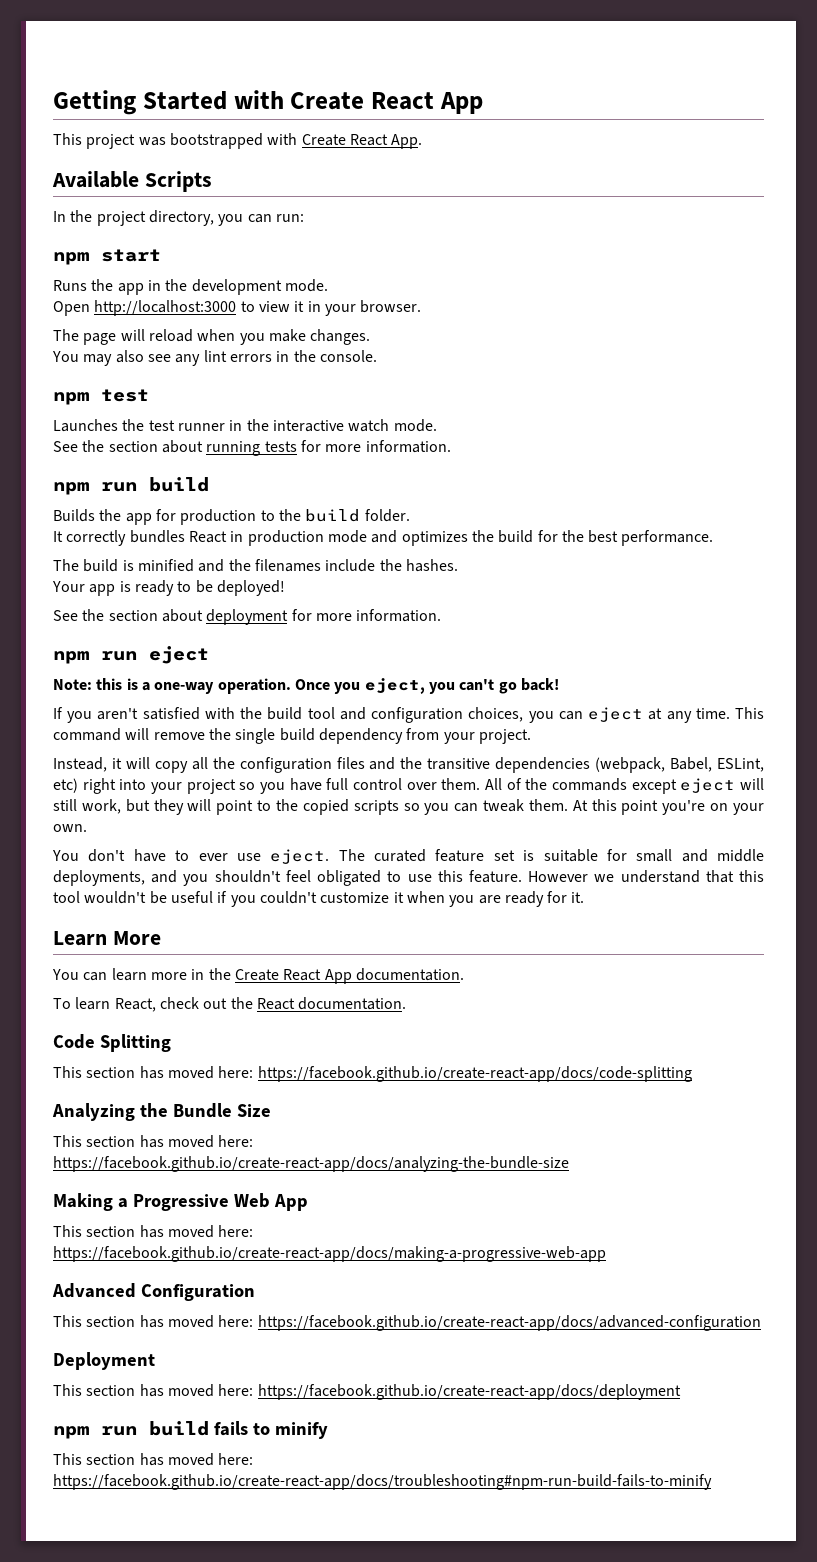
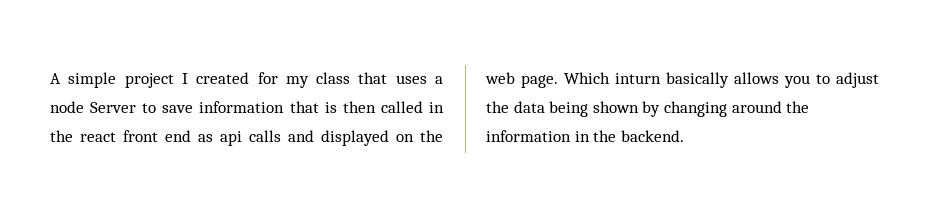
[53,90,483,115] [53,133,423,149] [52,171,212,192] [53,210,304,226] [53,249,161,265] [53,279,328,295] [53,300,422,316] [53,329,371,345] [52,350,377,366] [53,389,149,405] [53,419,437,432] [53,440,451,456] [53,477,209,495] [53,509,410,525] [53,530,714,546] [53,559,458,572] [52,580,285,596] [53,609,442,625] [53,646,209,664] [53,678,559,694] [53,707,764,723] [53,728,531,744] [53,757,765,773] [53,778,764,794] [53,799,765,815] [53,824,87,832] [52,849,764,864] [53,870,764,886] [53,891,585,907] [53,931,161,946] [52,968,464,984] [53,997,407,1012] [53,1034,171,1052] [53,1066,692,1082] [52,1103,271,1121] [53,1135,254,1148] [53,1156,569,1172] [53,1193,308,1211] [53,1225,254,1238] [53,1246,606,1262] [52,1283,255,1301] [53,1315,761,1331] [53,1352,155,1370] [53,1384,681,1400] [53,1421,328,1439] [53,1453,254,1466] [53,1474,712,1490] Getting Started with Create React App // This project was bootstrapped with Create React App. // Available Scripts // In the project directory, you can run: // npm start // Runs the app in the development mode. // Open http://localhost:3000 to view it in your browser. // The page will reload when you make changes. // You may also see any lint errors in the console. // npm test // Launches the test runner in the interactive watch mode. // See the section about running tests for more information. // npm run build // Builds the app for production to the build folder. // It correctly bundles React in production mode and optimizes the build for the best performance. // The build is minified and the filenames include the hashes. // Your app is ready to be deployed! // See the section about deployment for more information. // npm run eject // Note: this is a one-way operation. Once you eject, you can't go back! // If you aren't satisfied with the build tool and configuration choices, you can eject at any time. This command will remove the single build dependency from your project. // Instead, it will copy all the configuration files and the transitive dependencies (webpack, Babel, ESLint, etc) right into your project so you have full control over them. All of the commands except eject will still work, but they will point to the copied scripts so you can tweak them. At this point you're on your own. // You don't have to ever use eject. The curated feature set is suitable for small and middle deployments, and you shouldn't feel obligated to use this feature. However we understand that this tool wouldn't be useful if you couldn't customize it when you are ready for it. // Learn More // You can learn more in the Create React App documentation. // To learn React, check out the React documentation. // Code Splitting // This section has moved here: https://facebook.github.io/create-react-app/docs/code-splitting // Analyzing the Bundle Size // This section has moved here: https://facebook.github.io/create-react-app/docs/analyzing-the-bundle-size // Making a Progressive Web App // This section has moved here: https://facebook.github.io/create-react-app/docs/making-a-progressive-web-app // Advanced Configuration // This section has moved here: https://facebook.github.io/create-react-app/docs/advanced-configuration // Deployment // This section has moved here: https://facebook.github.io/create-react-app/docs/deployment // npm run build fails to minify // This section has moved here: https://facebook.github.io/create-react-app/docs/troubleshooting#npm-run-build-fails-to-minify -> [50,72,444,88] [50,101,444,113] [50,130,443,146] [485,72,879,88] [486,101,810,117] [486,130,684,142] A simple project I created for my class that uses a node Server to save information that is then called in the react front end as api calls and displayed on the web page. Which inturn basically allows you to adjust the data being shown by changing around the information in the backend.

